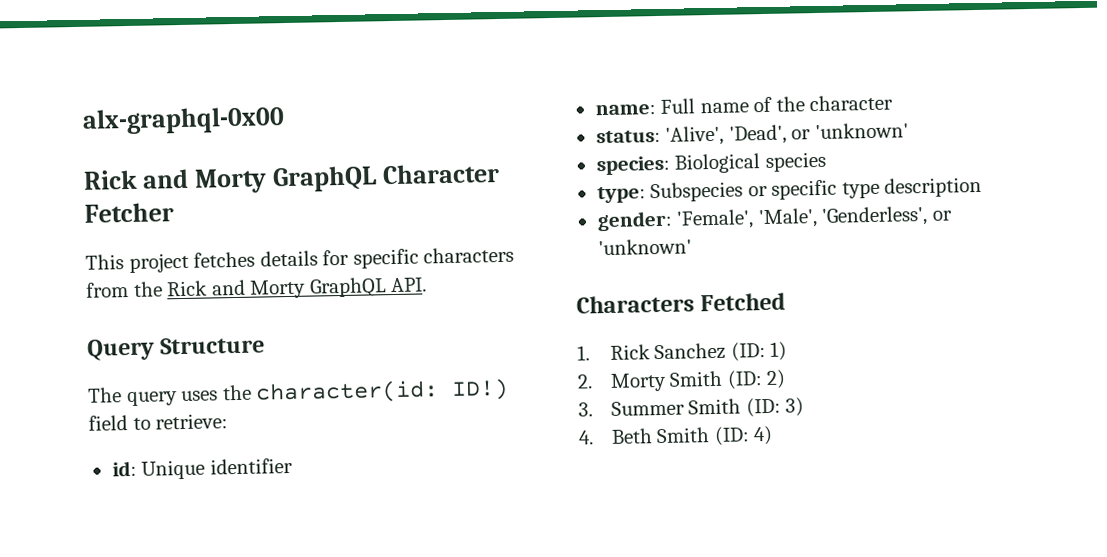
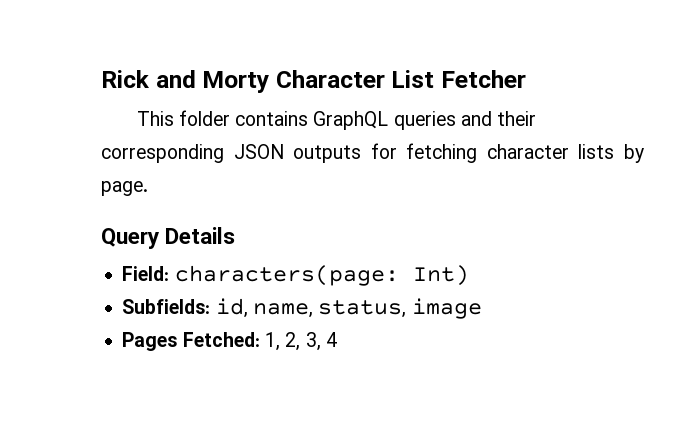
[82,106,285,135] [83,162,501,194] alx-graphql-0x00 // Rick and Morty GraphQL Character -> [101,70,435,93] Rick and Morty Character List
[128,246,515,274] [85,277,428,299] [87,336,266,361] [87,378,510,407] [88,413,229,431] [111,457,293,480] [594,94,894,116] [595,122,909,146] [595,151,827,176] [596,176,983,204] [596,205,952,232] [597,238,692,256] [576,292,787,314] [577,341,788,362] [577,369,787,392] [578,397,805,418] [578,425,774,447] project fetches details for specific characters from the Rick and Morty GraphQL API. // Query Structure // The query uses the character(id: ID!) field to retrieve: // id: Unique identifier // name: Full name of the character // status: 'Alive', 'Dead', or 'unknown' // species: Biological species // type: Subspecies or specific type description // gender: 'Female', 'Male', 'Genderless', or 'unknown' // Characters Fetched // 1. Rick Sanchez (ID: 1) // 2. Morty Smith (ID: 2) // 3. Summer Smith (ID: 3) // 4. Beth Smith (ID: 4) -> [178,110,537,130] [101,143,644,163] [101,181,148,196] [101,227,236,249] [122,265,469,286] [122,298,482,319] [122,332,337,351] folder contains GraphQL queries and their corresponding JSON outputs for fetching character lists by page. // Query Details // Field: characters(page: Int) // Subfields: id, name, status, image // Pages Fetched: 1, 2, 3, 4

